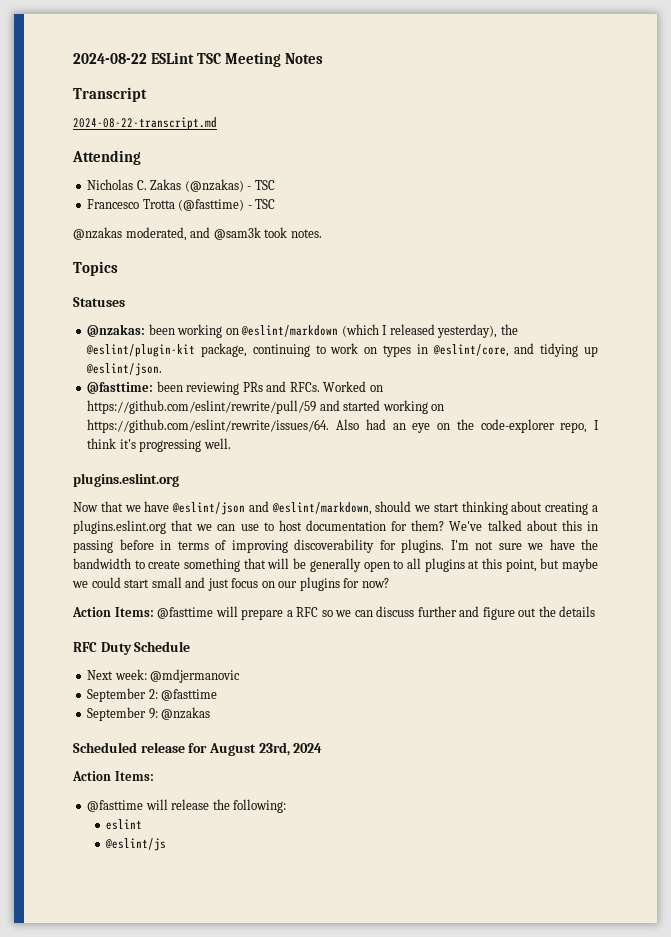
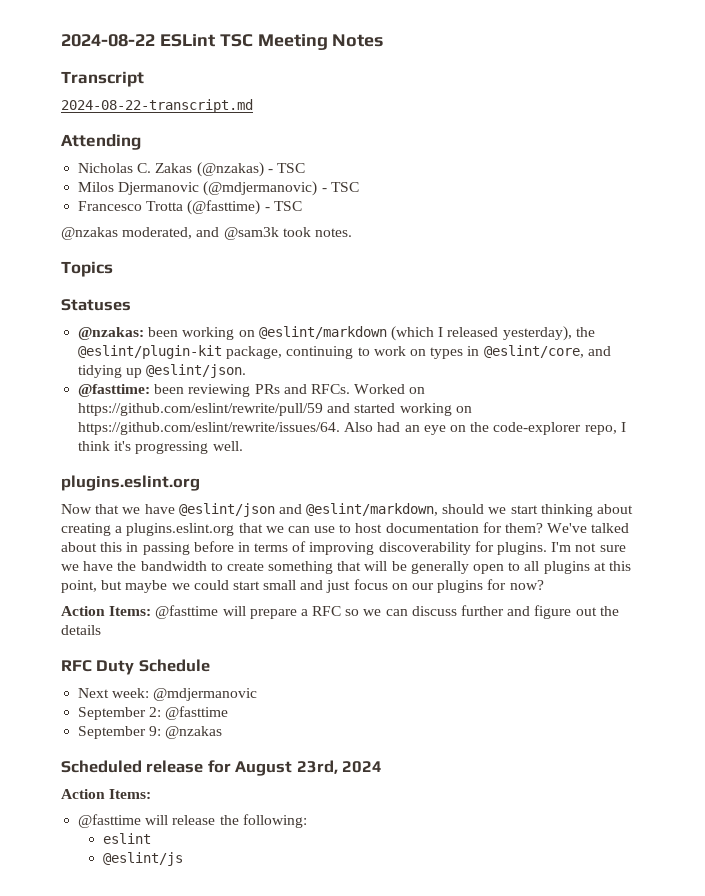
(275, 185) none -> [78,181,359,196] // Milos Djermanovic (@mdjermanovic) - TSC

